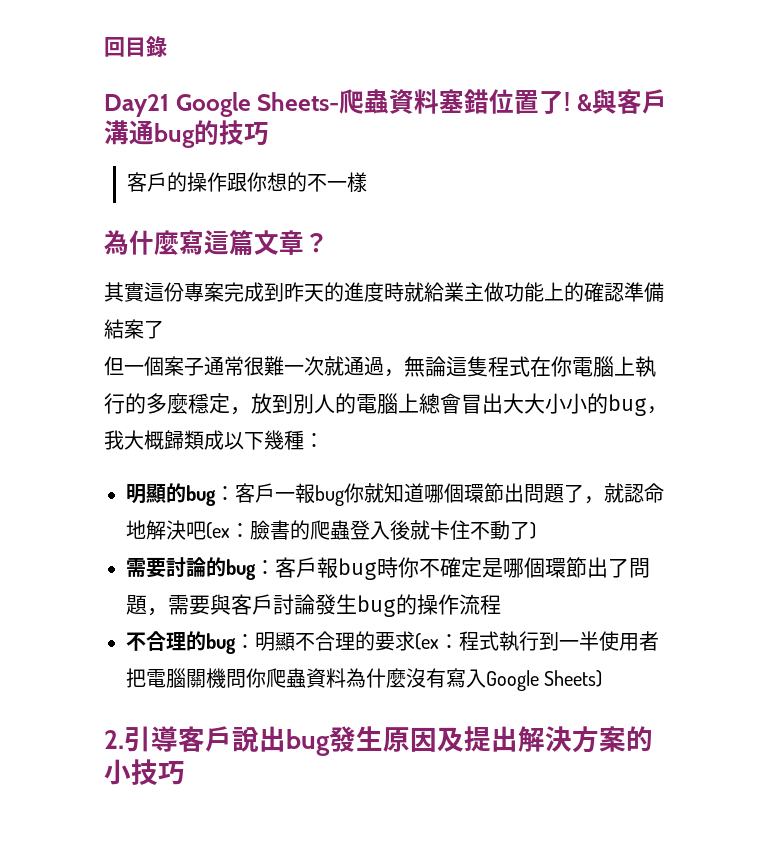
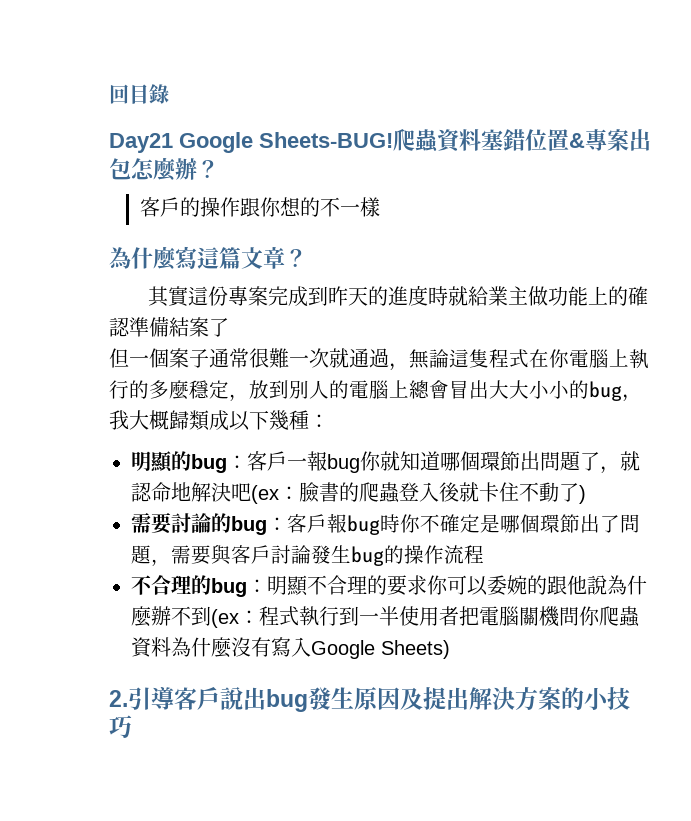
[257,92,340,111] Sheets- -> [259,132,393,148] Sheets-BUG!
[539,89,667,114] [104,120,269,148] 了! &與客戶溝通bug的技巧 -> [569,129,651,151] [109,157,219,181] &專案出包怎麼辦？
(415, 641) none -> [427,575,647,596] [131,606,211,627] 你可以委婉的跟他說為什麼辦不到

